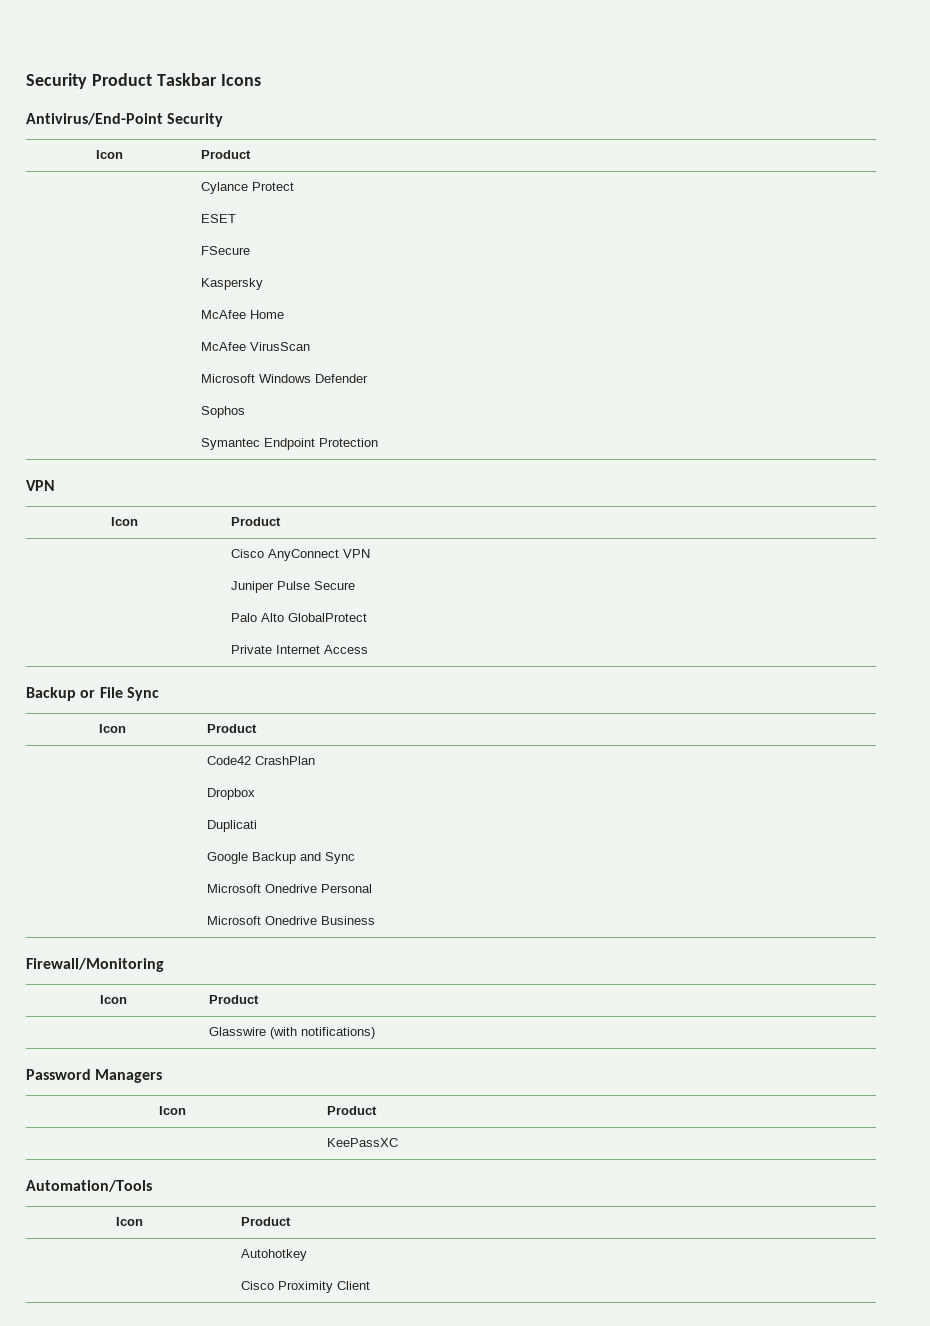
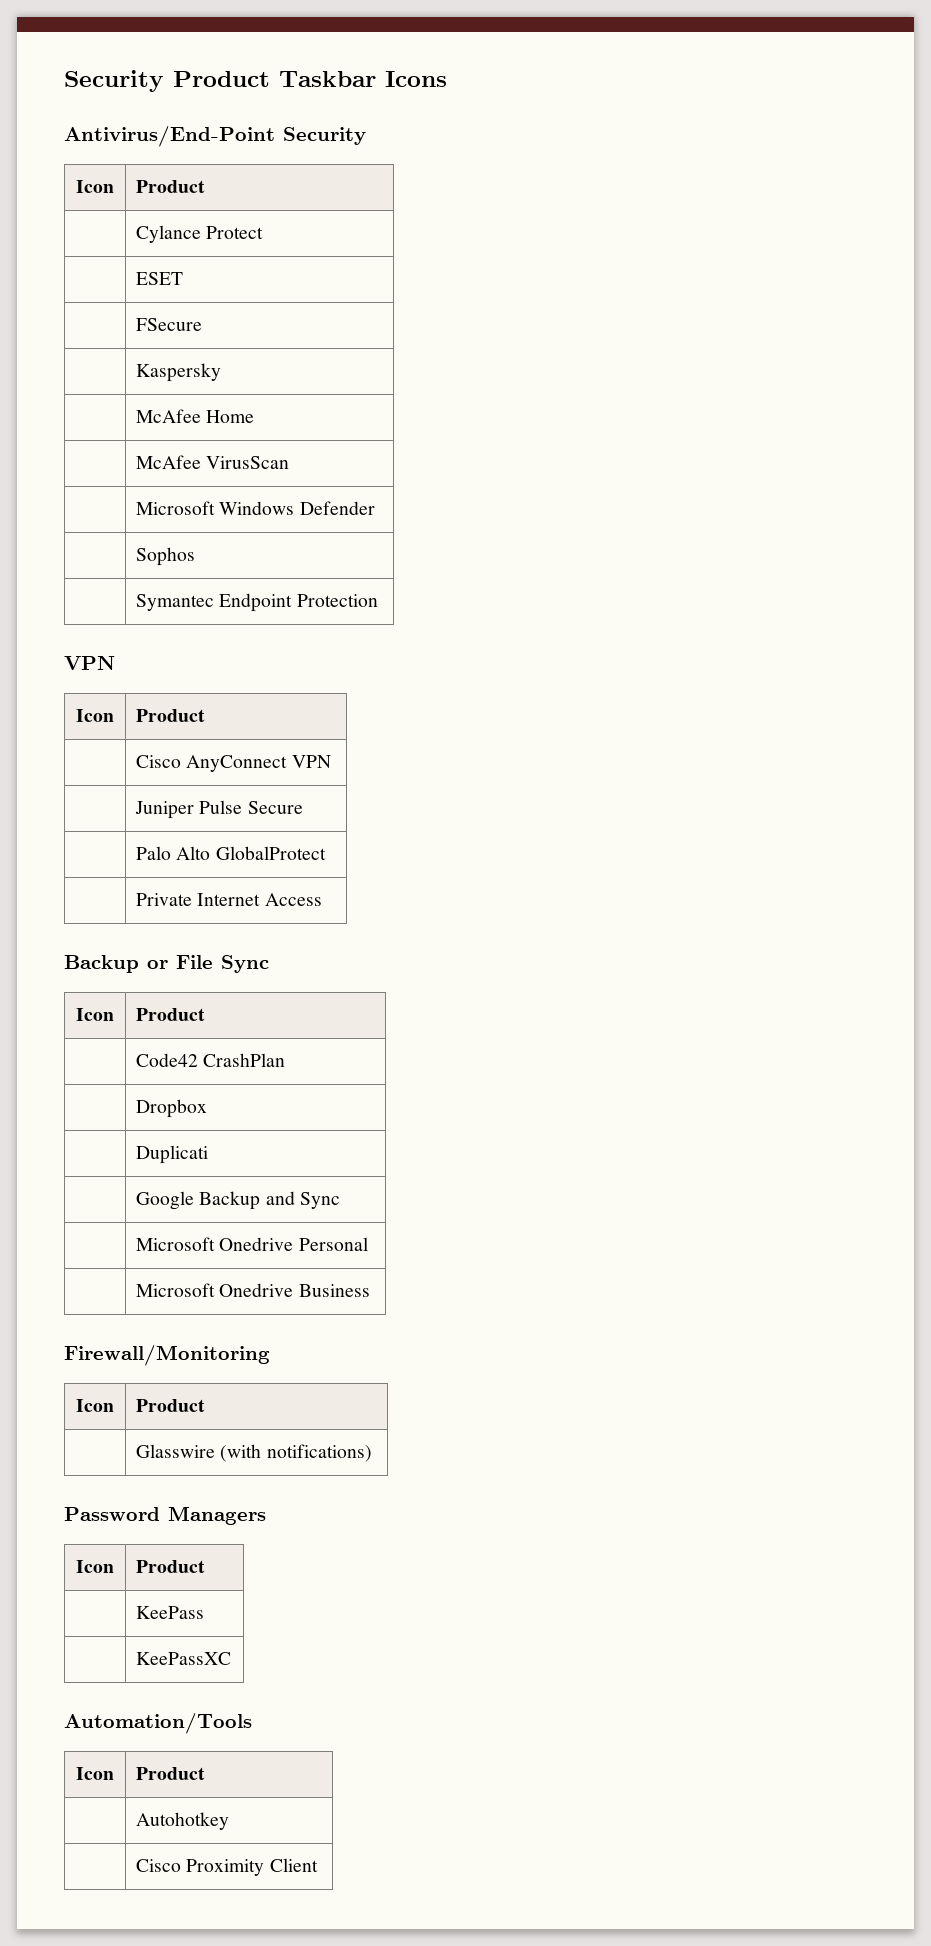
(378, 1110) none -> [136,1606,205,1619] // | KeePass

